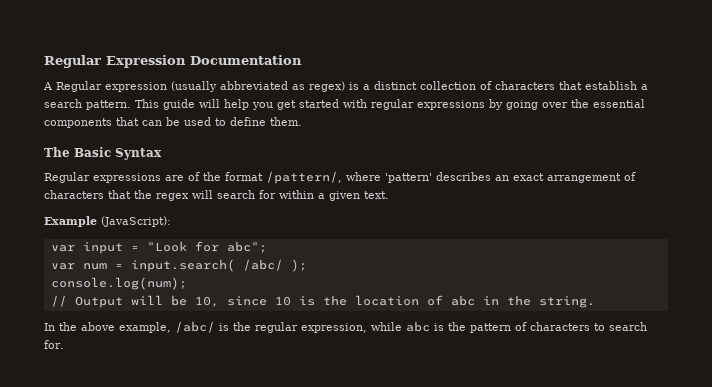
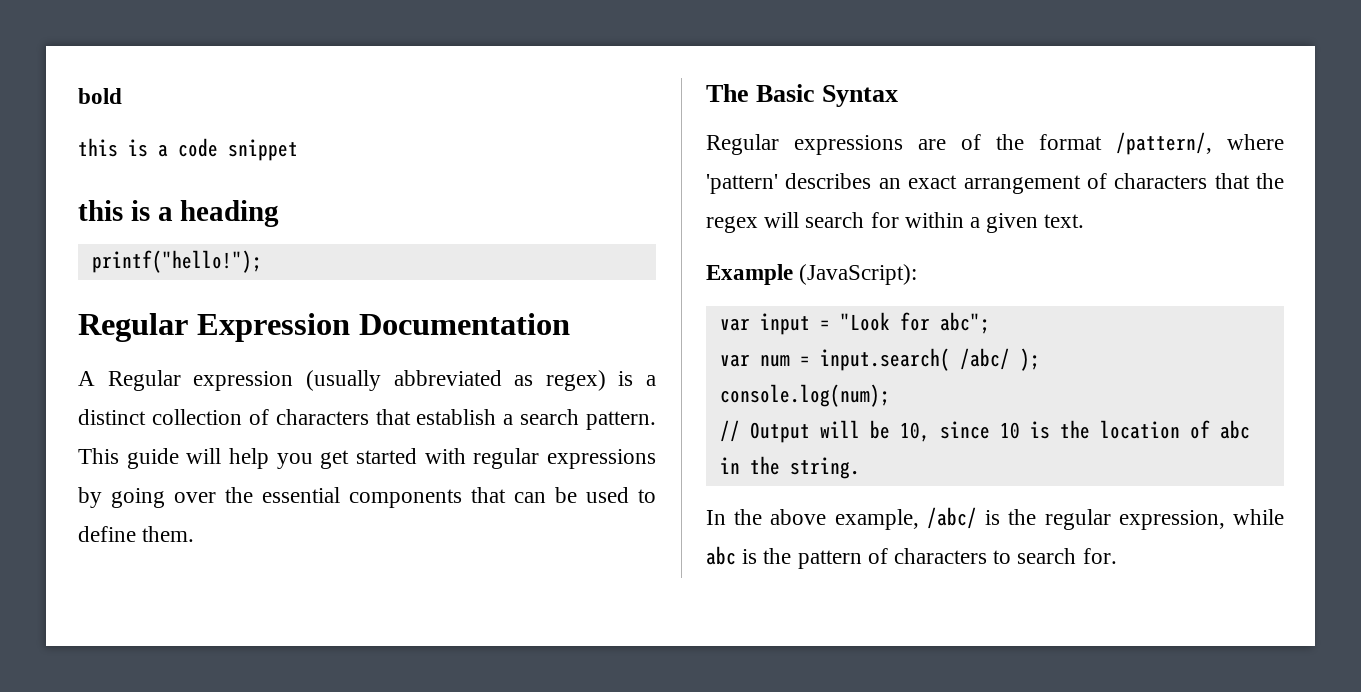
(44, 61) none -> [78,88,122,104] [78,138,298,161] [78,200,280,227] [91,250,262,273] bold // this is a code snippet // this is a heading // printf("hello!"); //

